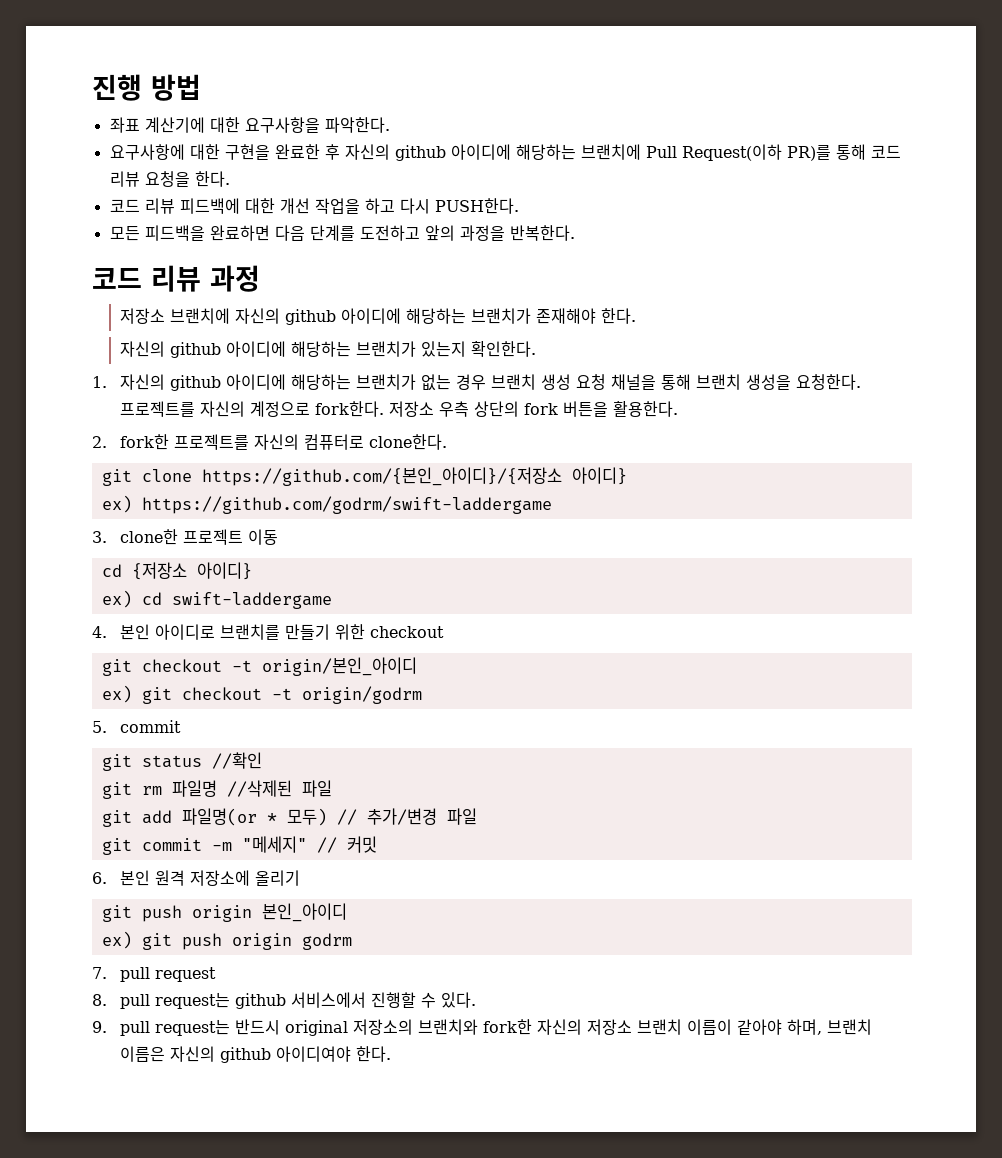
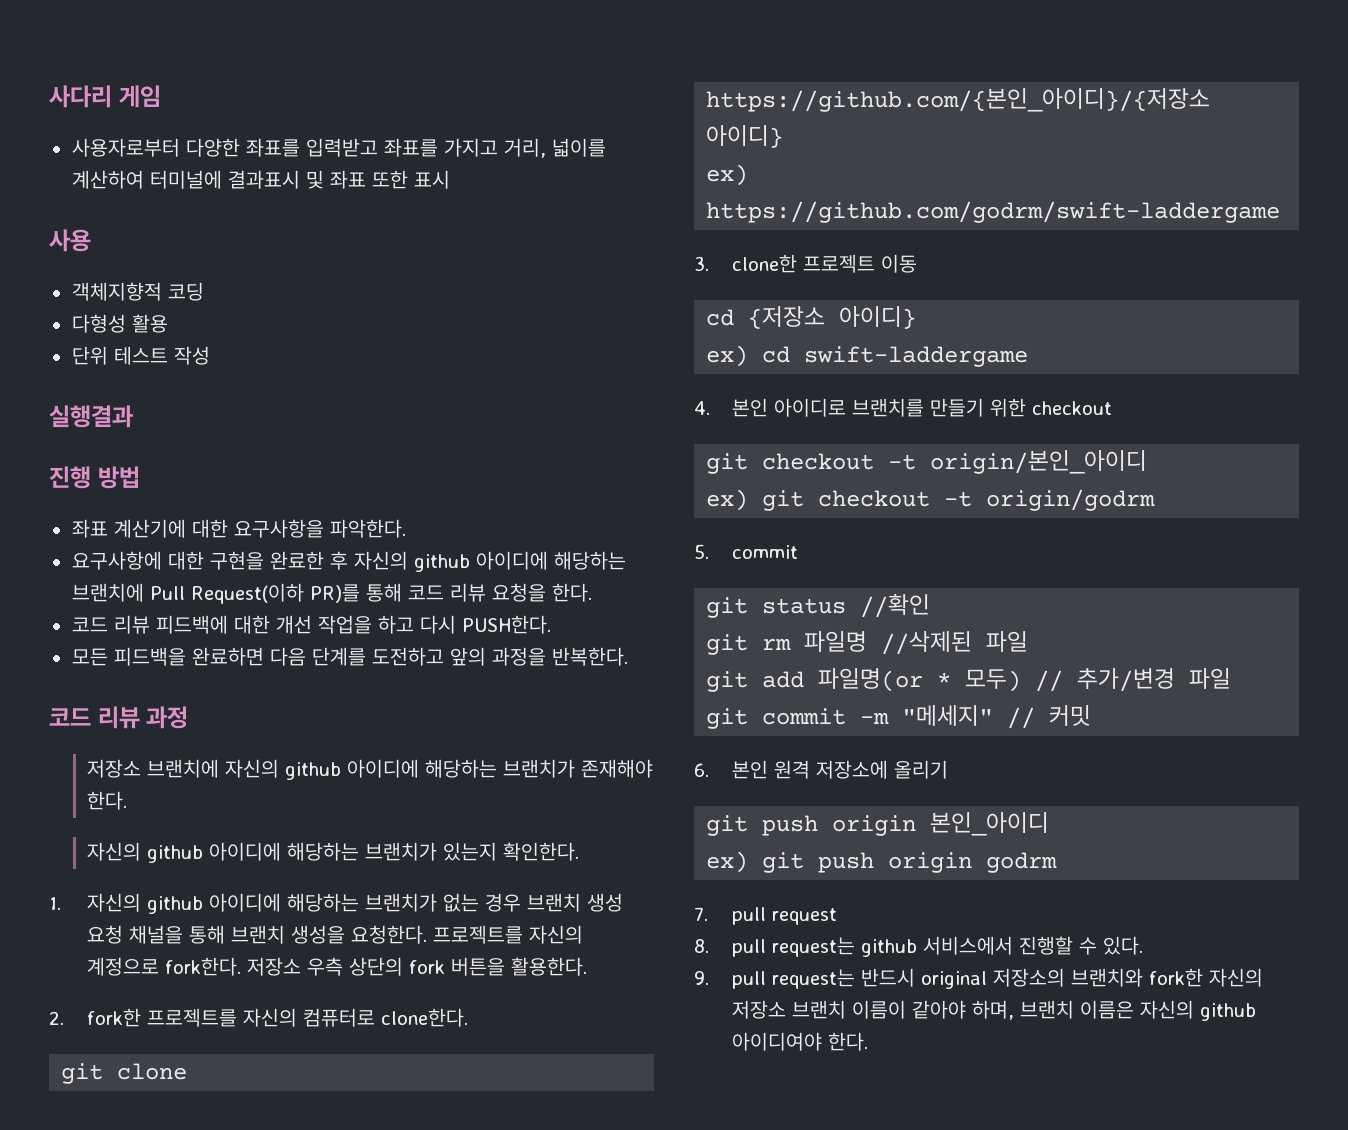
(92, 87) none -> [49,85,161,108] [71,138,606,158] [71,170,450,189] [49,229,91,252] [71,282,204,301] [71,314,168,333] [71,346,210,365] [49,405,133,428] 사다리 게임 // 사용자로부터 다양한 좌표를 입력받고 좌표를 가지고 거리, 넓이를 계산하여 터미널에 결과표시 및 좌표 또한 표시 // 사용 // 객체지향적 코딩 // 다형성 활용 // 단위 테스트 작성 // 실행결과 //

